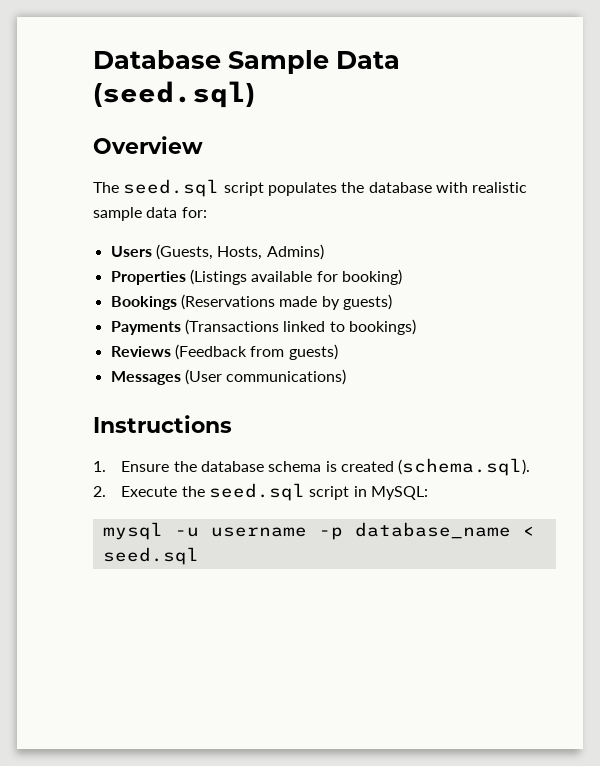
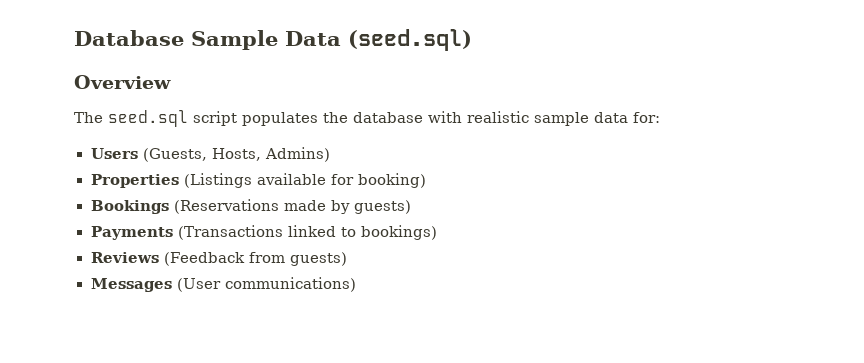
[93,415,232,433] [93,458,531,476] [93,483,428,501] [102,522,535,540] [102,547,199,565] // Instructions // 1. Ensure the database schema is created (schema.sql). // 2. Execute the seed.sql script in MySQL: // mysql -u username -p database_name < seed.sql -> (356, 284) none

